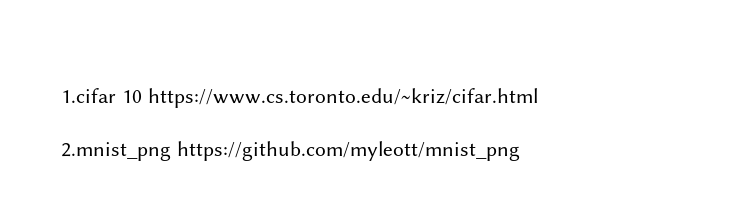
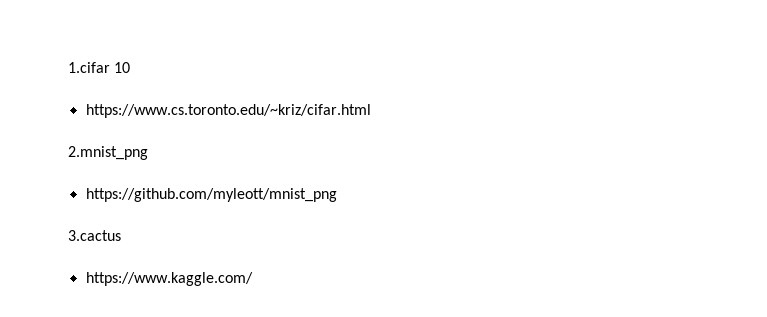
(142, 96) none -> (131, 67) //
(171, 151) none -> (148, 153) //
(520, 151) none -> [68,230,121,241] [85,272,253,286] // 3.cactus // https://www.kaggle.com/

